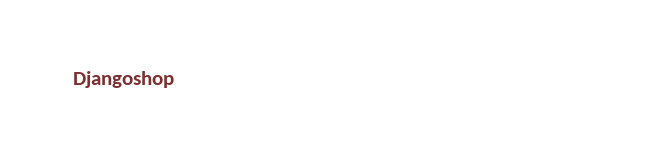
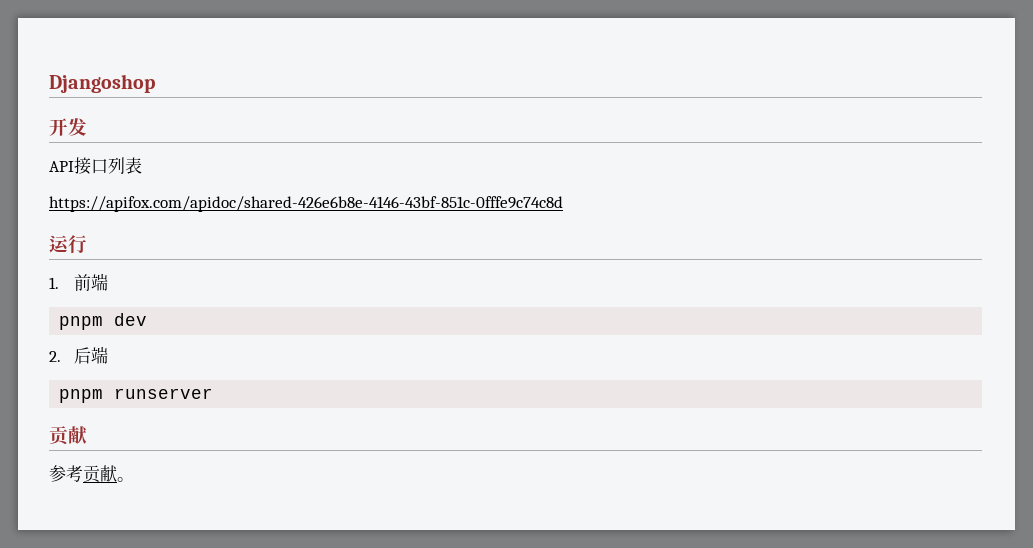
(174, 79) none -> [49,118,87,136] [49,157,142,175] [49,196,563,212] [49,235,87,254] [49,273,108,291] [59,313,148,330] [49,346,108,364] [59,388,214,403] [49,426,88,446] [49,465,134,483] // 开发 // API接口列表 // https://apifox.com/apidoc/shared-426e6b8e-4146-43bf-851c-0fffe9c74c8d // 运行 // 1.前端 // pnpm dev // 2.后端 // pnpm runserver // 贡献 // 参考贡献。

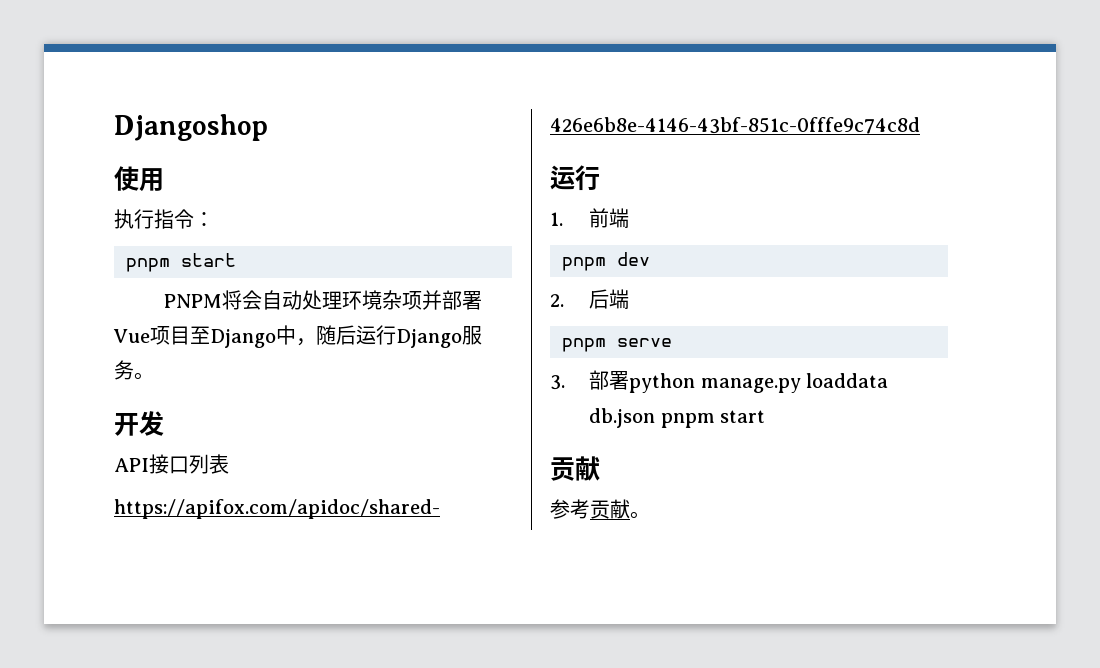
(155, 83) none -> [114,166,164,192] [114,209,214,229] [126,253,236,272] [164,290,483,310] [113,325,482,348] [114,360,154,380] // 使用 // 执行指令： // pnpm start // PNPM将会自动处理环境杂项并部署Vue项目至Django中，随后运行Django服务。
[114,388,214,399] runserver -> [617,338,672,347] [550,370,889,393] [589,408,766,428] serve // 3.部署python manage.py loaddata db.json pnpm start

